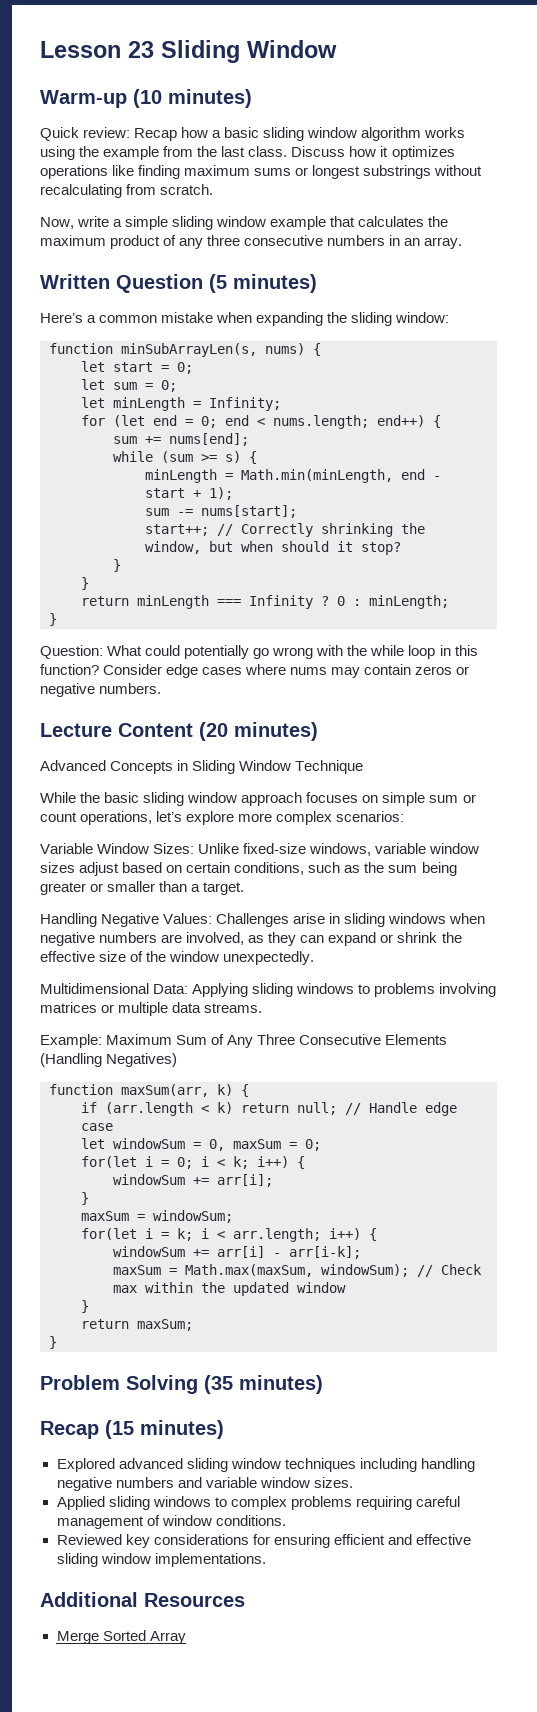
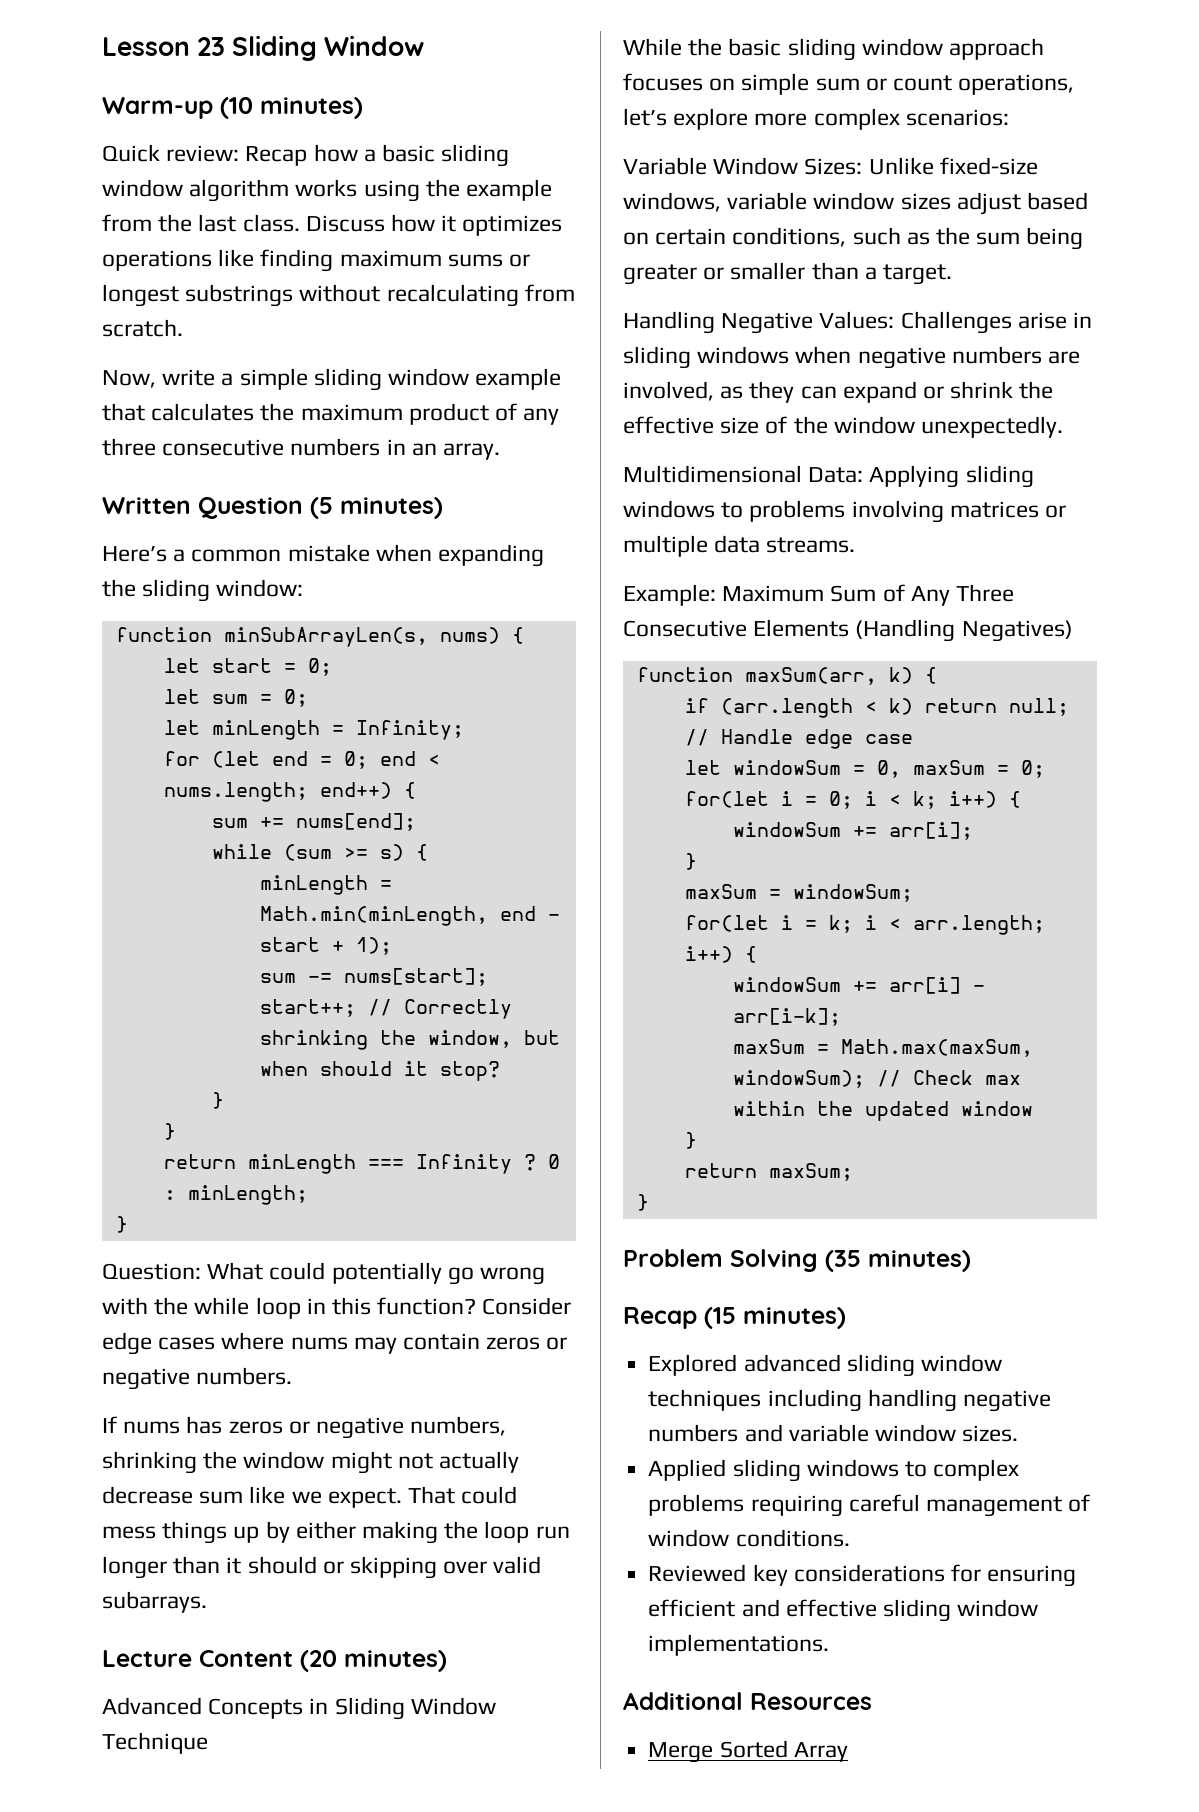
(162, 688) none -> [102,1416,507,1439] [102,1451,520,1474] [102,1486,518,1508] [102,1521,570,1544] [102,1556,542,1579] [102,1591,207,1613] // If nums has zeros or negative numbers, shrinking the window might not actually decrease sum like we expect. That could mess things up by either making the loop run longer than it should or skipping over valid subarrays.

